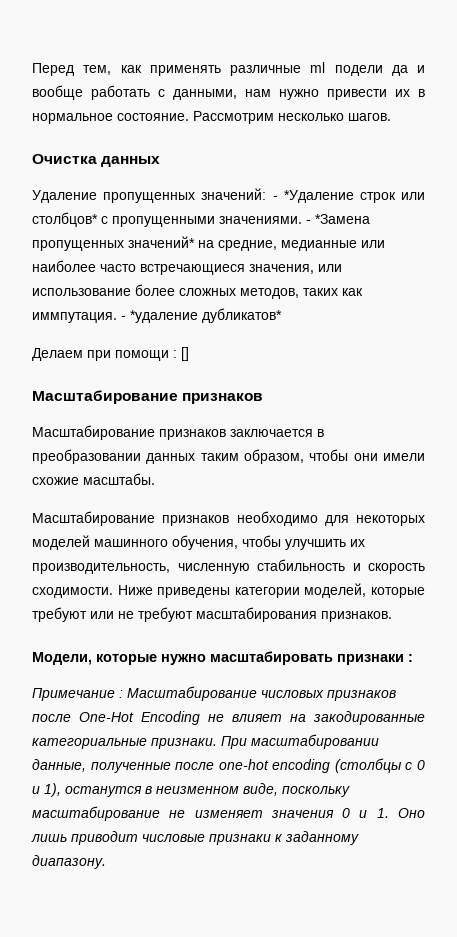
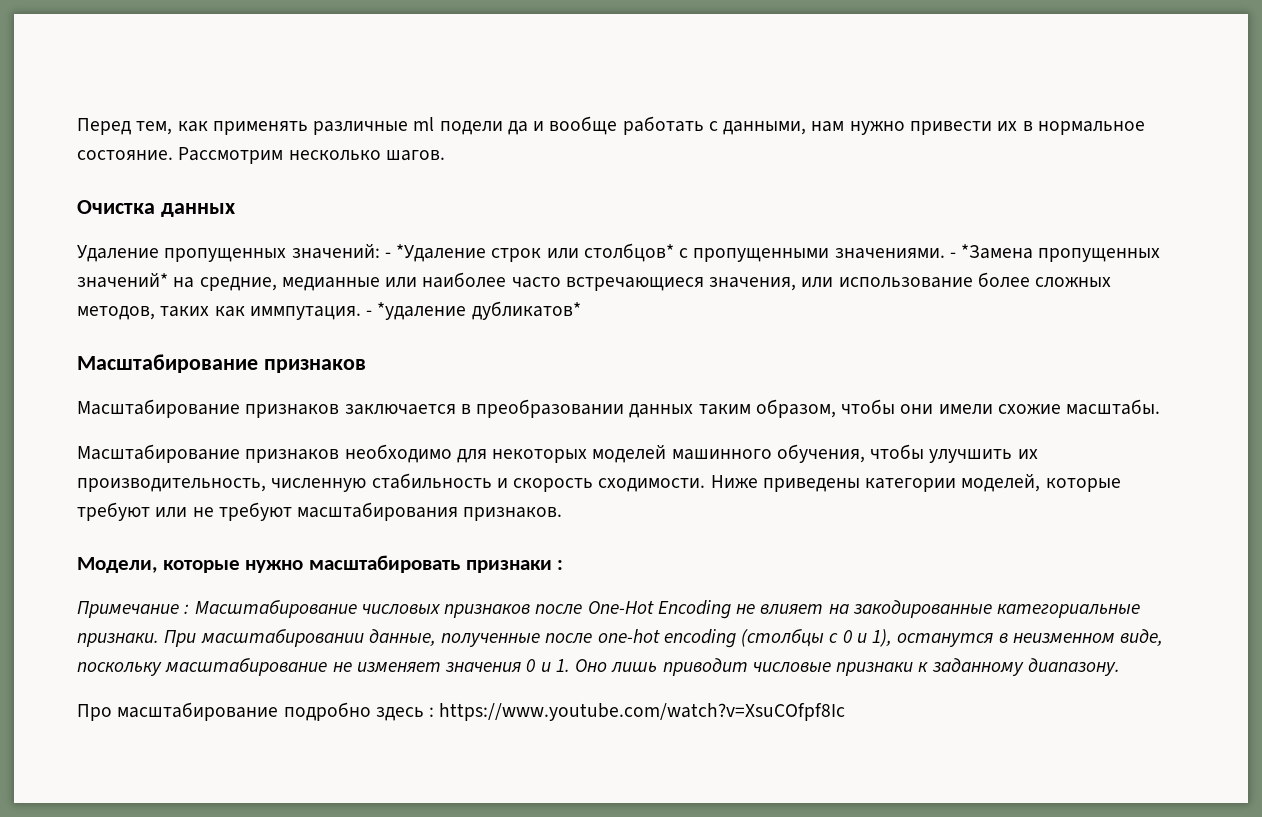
[32,347,189,361] // Делаем при помощи : [] -> (581, 310) none
(106, 862) none -> [77,702,846,721] // Про масштабирование подробно здесь : https://www.youtube.com/watch?v=XsuCOfpf8Ic

